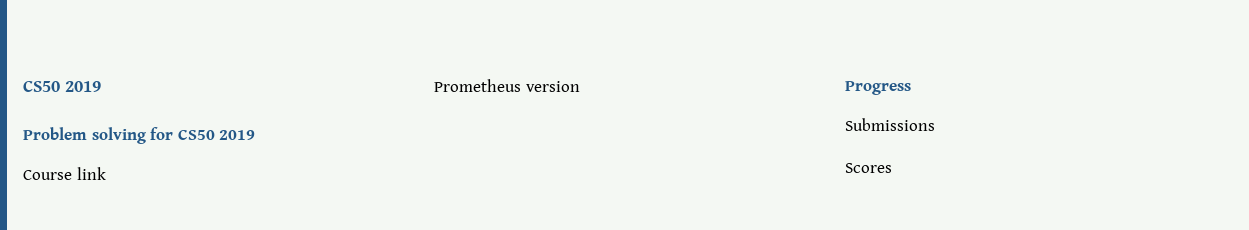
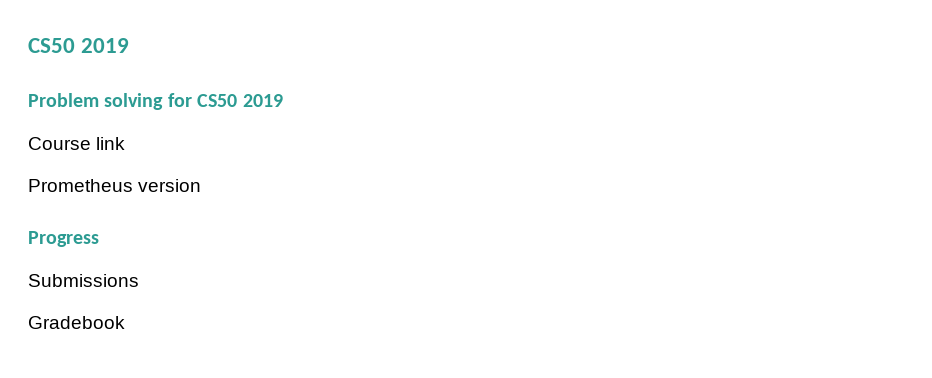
[845,163,892,173] Scores -> [28,316,125,329] Gradebook

